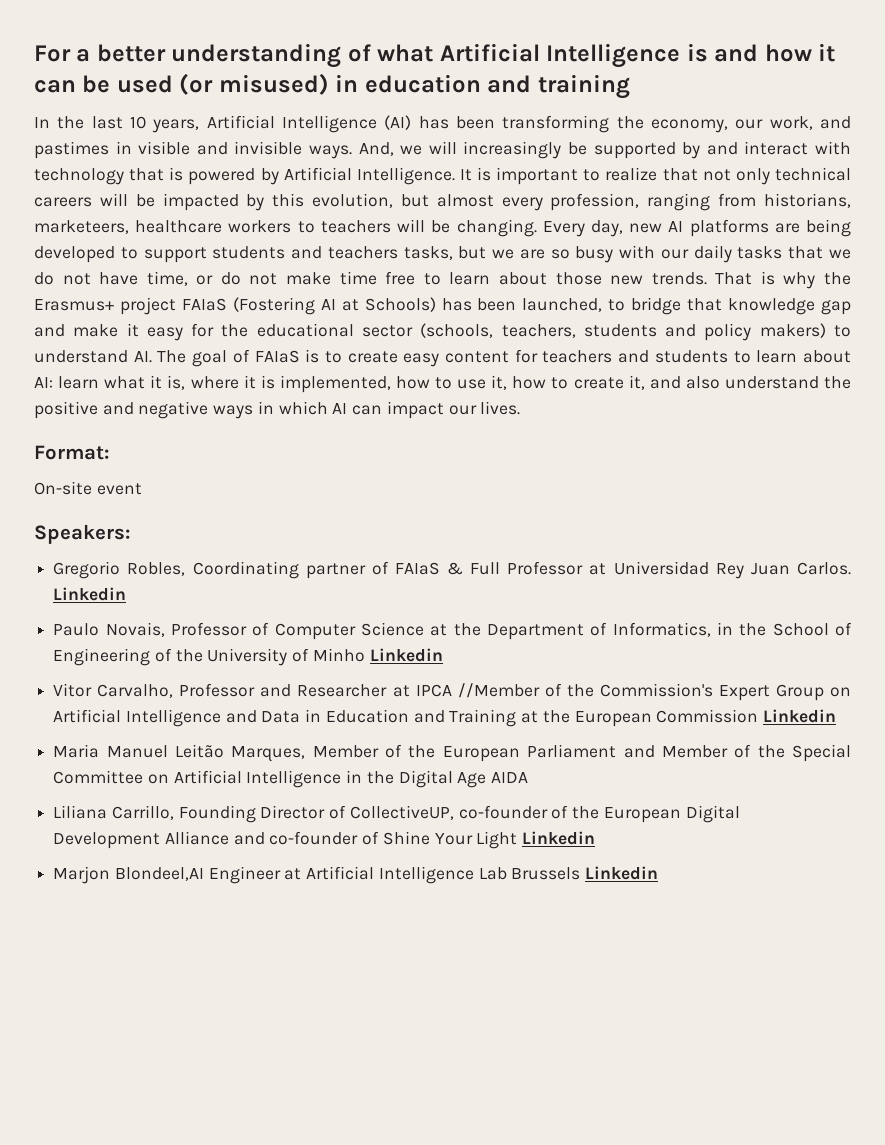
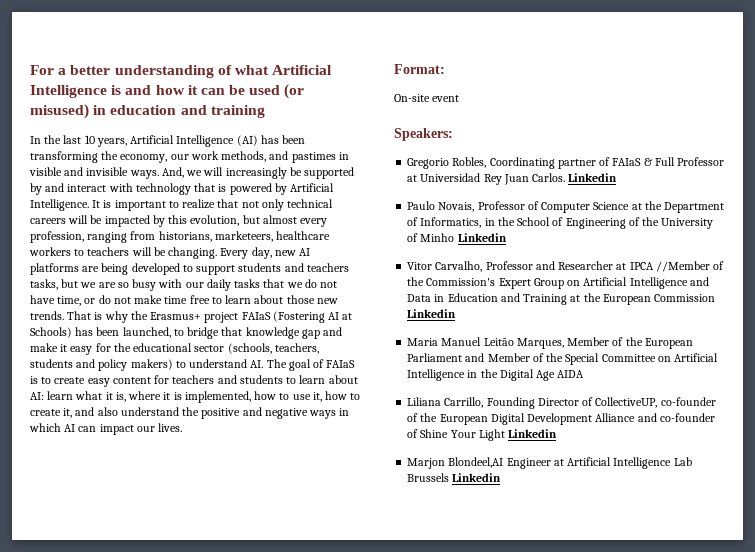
[769,116,813,130] work, -> [190,151,267,162] work methods,

